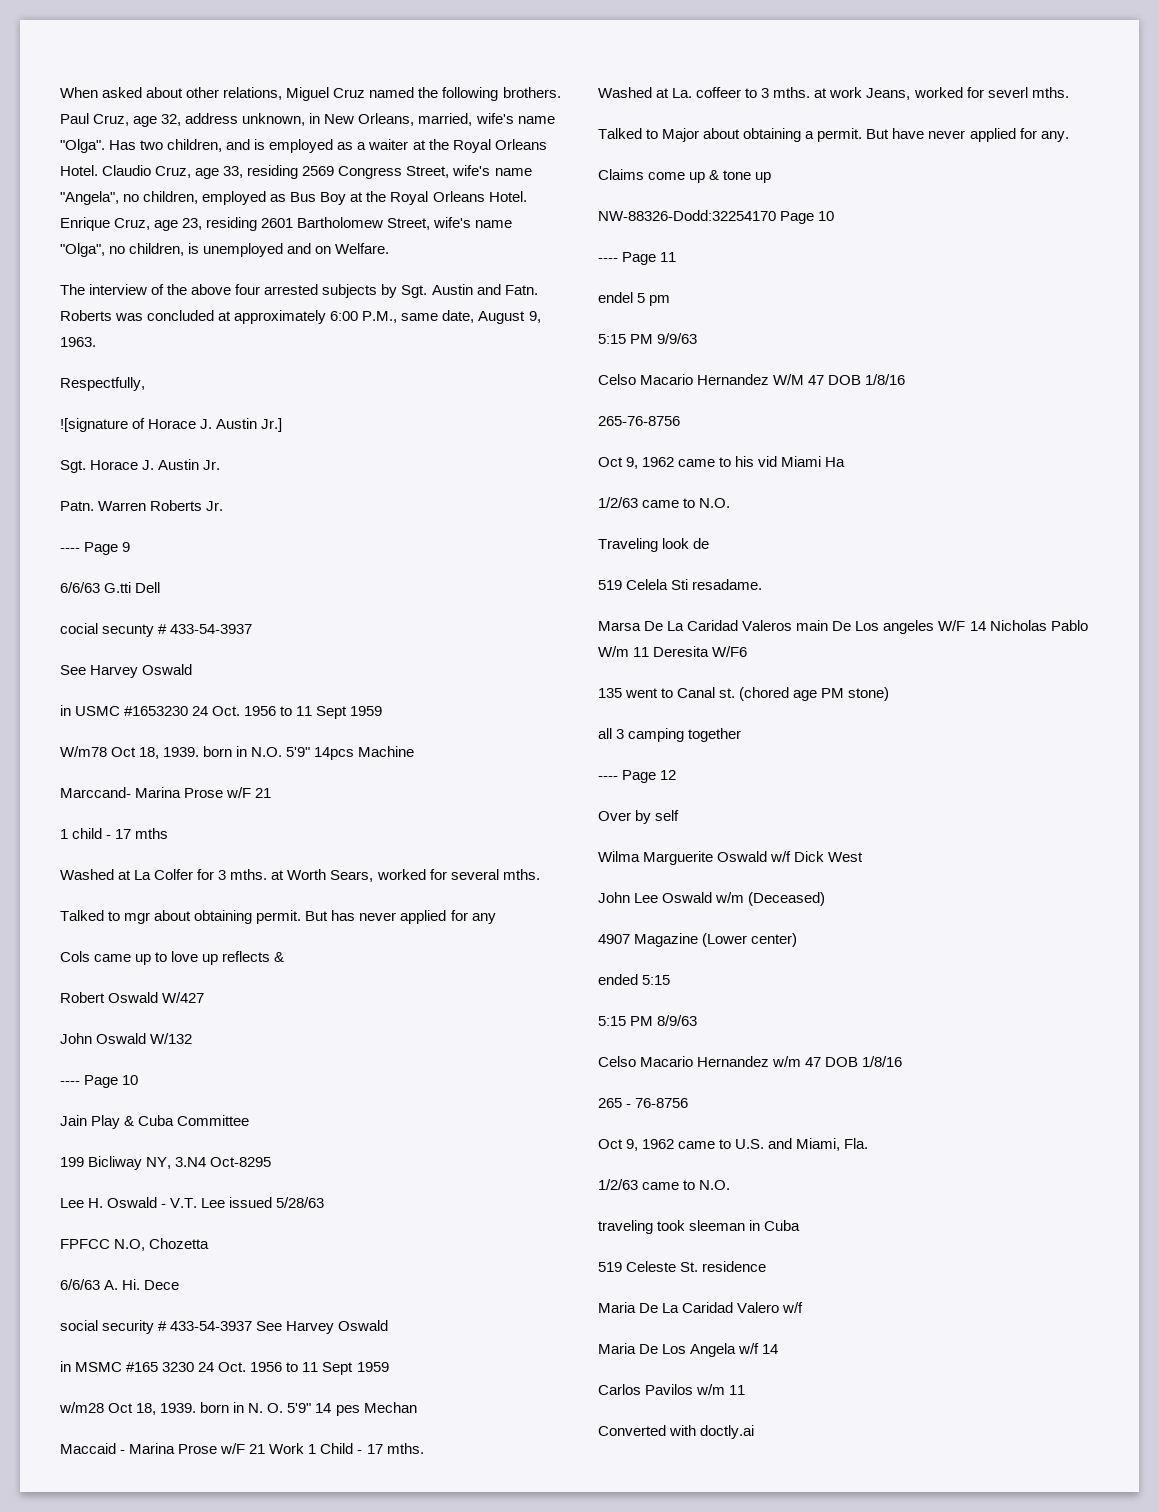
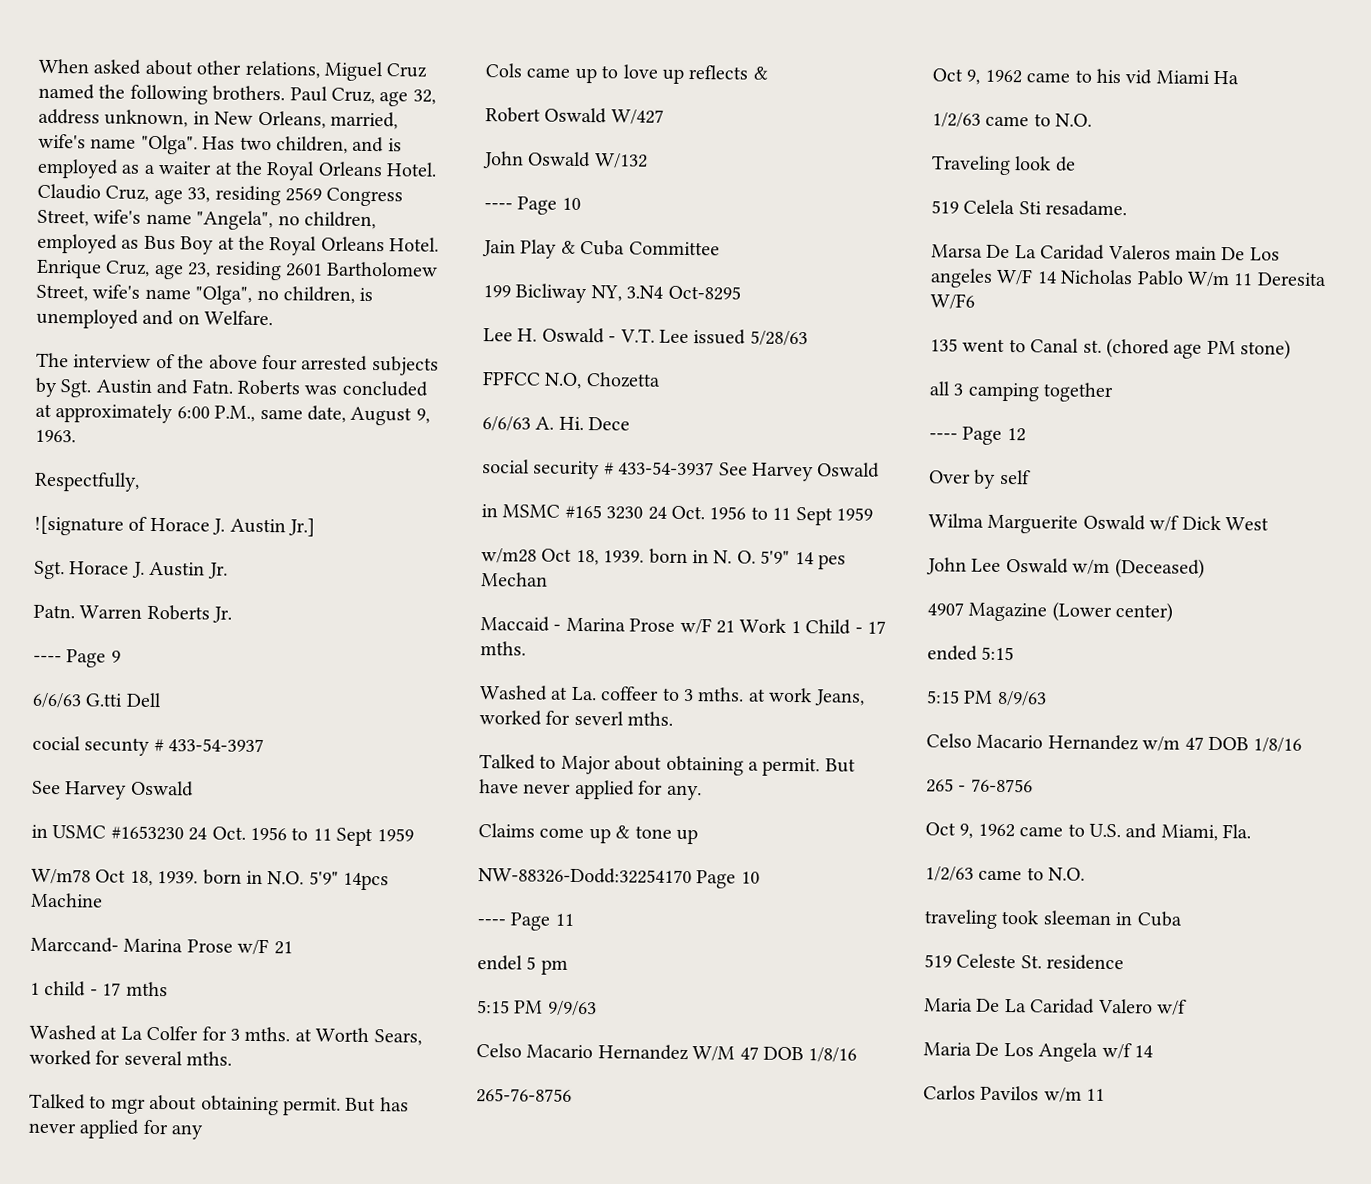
[598,1425,755,1439] // Converted with doctly.ai -> (1106, 1094) none

